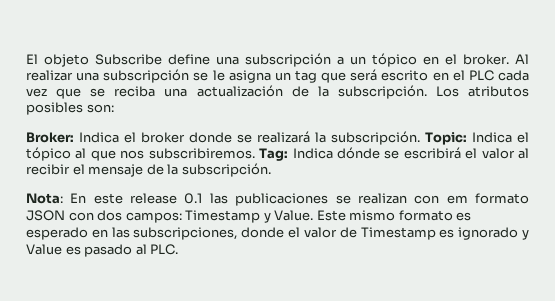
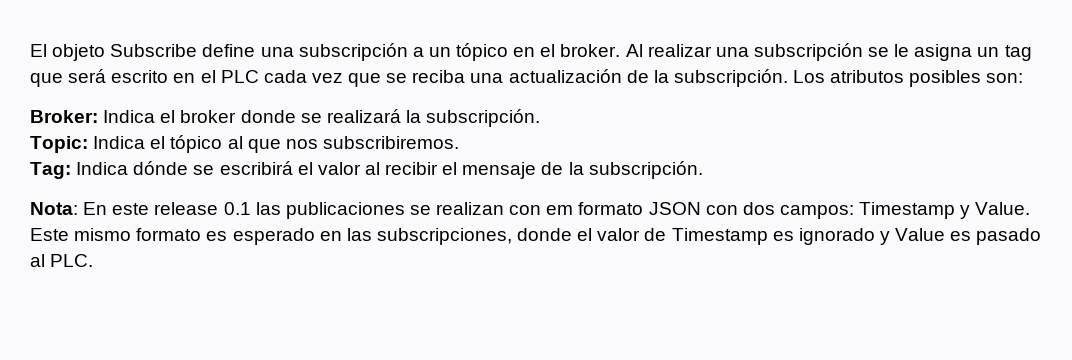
(420, 138) none -> (541, 118) //
(255, 153) none -> (459, 142) //

